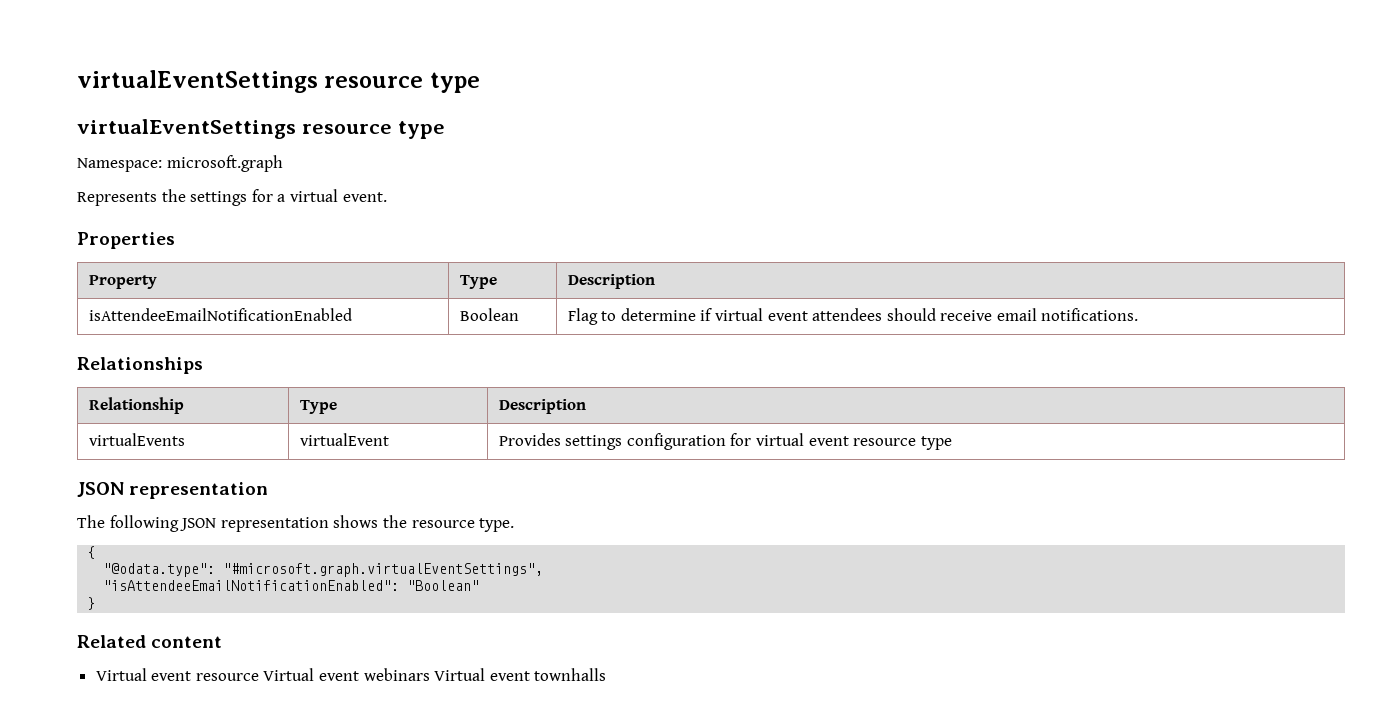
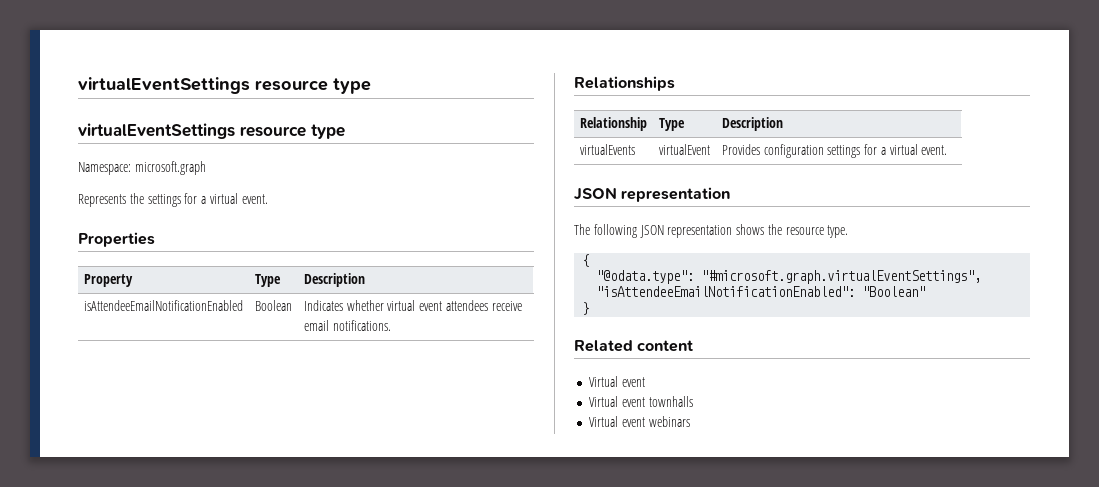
[567,308,713,325] Flag to determine if -> [303,300,384,311] Indicates whether
[886,308,936,321] should -> (488, 305) none
[565,433,952,450] settings configuration for virtual event resource type -> [763,144,948,158] configuration settings for a virtual event.
[195,668,607,681] resource Virtual event webinars Virtual event townhalls -> [589,396,693,407] [589,416,690,427] // Virtual event townhalls // Virtual event webinars

